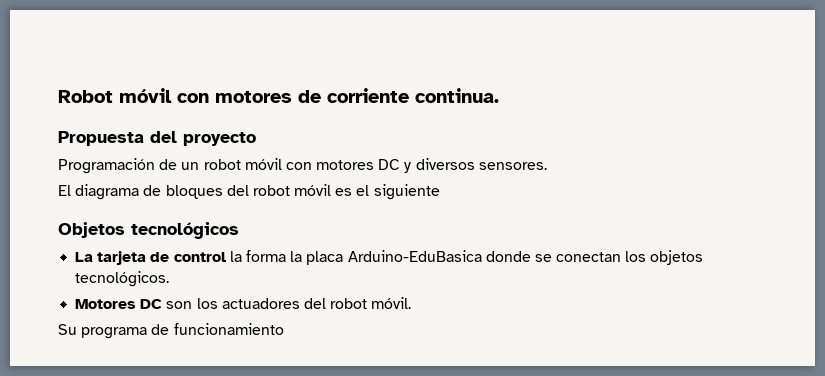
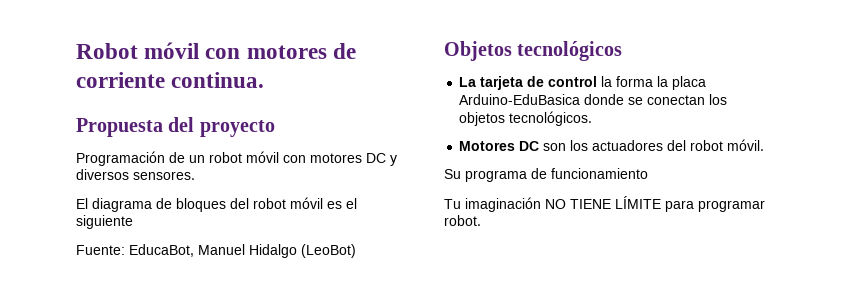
(440, 192) none -> [76,244,356,258] // Fuente: EducaBot, Manuel Hidalgo (LeoBot)
(284, 329) none -> [444,196,765,212] [444,215,481,226] // Tu imaginación NO TIENE LÍMITE para programar robot.

